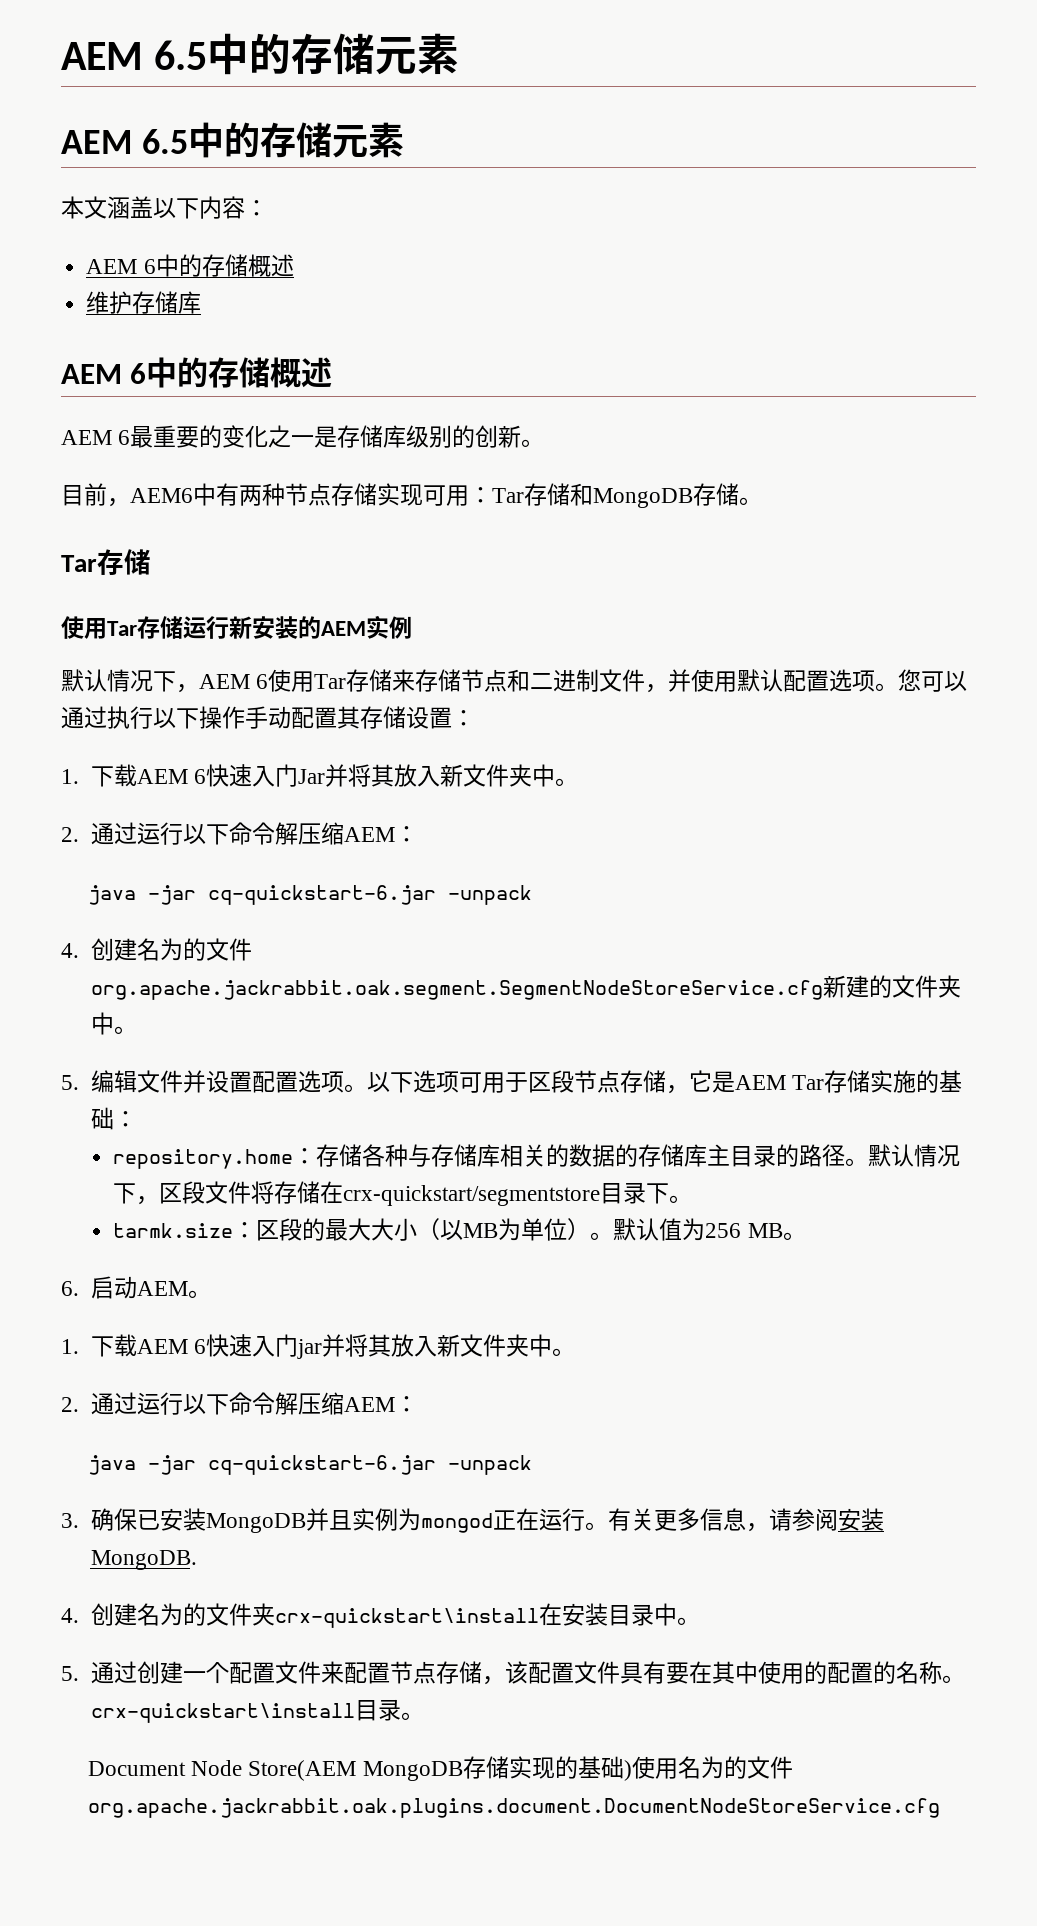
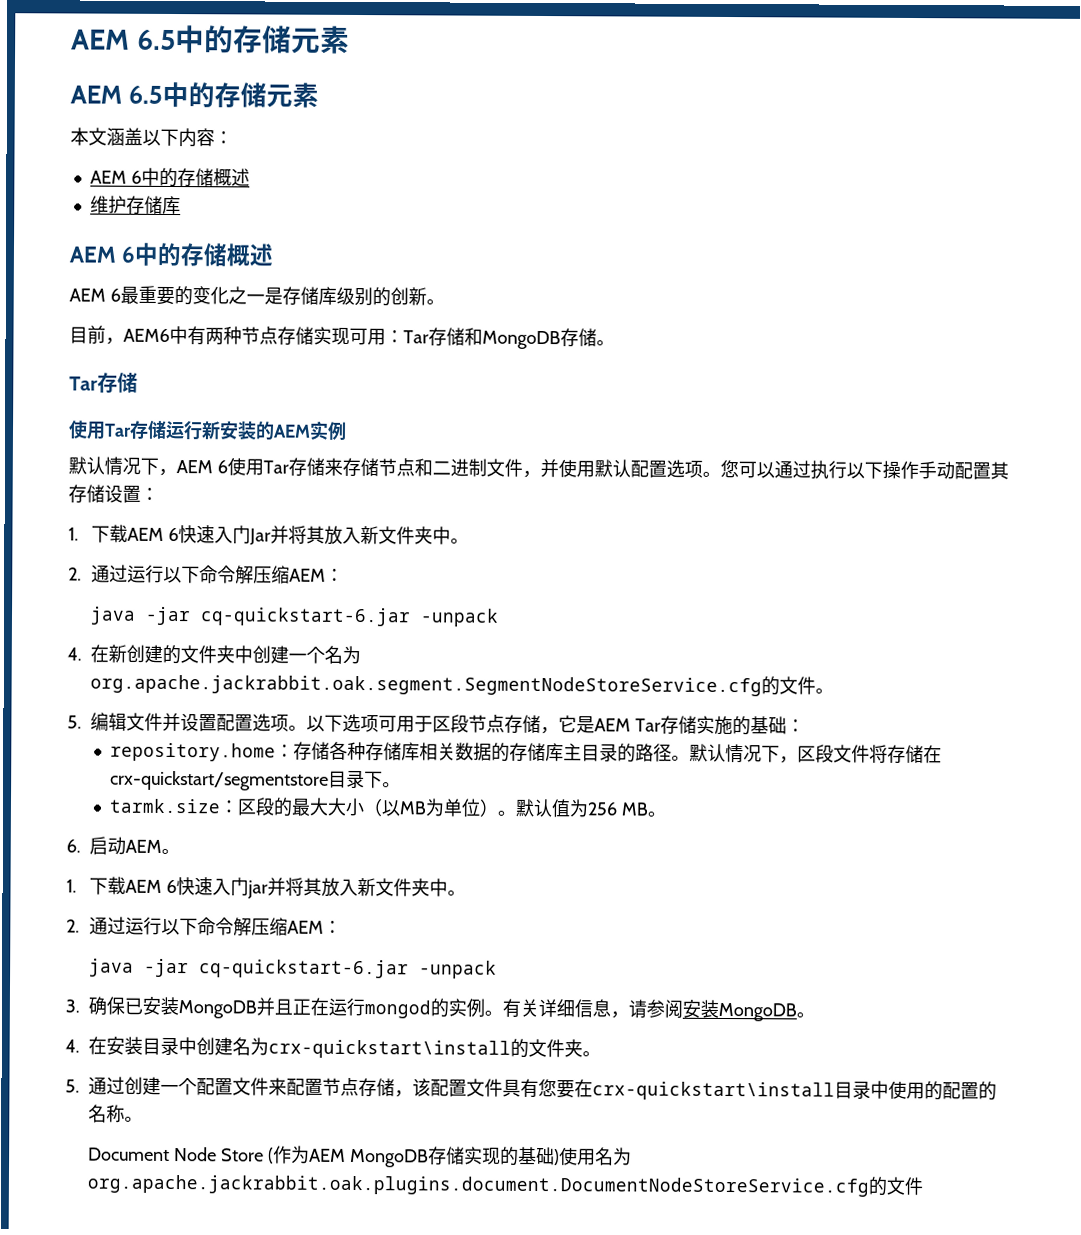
[90,938,252,961] [90,975,961,1000] [90,1012,114,1035] 创建名为的文件org.apache.jackrabbit.oak.segment.SegmentNodeStoreService.cfg新建的文件夹中 -> [90,644,362,665] [90,674,817,697] 在新创建的文件夹中创建一个名为org.apache.jackrabbit.oak.segment.SegmentNodeStoreService.cfg的文件
[408,1144,432,1167] 与 -> (367, 751) none
[546,1144,570,1167] 的 -> (457, 751) none
[351,1508,700,1533] 实例为mongod正在运行。有关更多 -> [292,997,576,1019] 正在运行mongod的实例。有关详细
[90,1550,197,1570] [61,1603,677,1628] MongoDB. // 4.创建名为的文件夹crx-quickstart\install在安装目录中 -> [718,1002,816,1022] [65,1036,584,1059] MongoDB。 // 4.在安装目录中创建名为crx-quickstart\install的文件夹
[665,1661,735,1684] 要在其 -> [538,1078,872,1101] 您要在crx-quickstart\install目录
[90,1699,424,1723] crx-quickstart\install目录。 -> (144, 1119) none
[248,1760,357,1781] Store(AEM -> [221,1145,346,1164] Store (作为AEM
[723,1756,793,1779] [88,1798,941,1818] 的文件org.apache.jackrabbit.oak.plugins.document.DocumentNodeStoreService.cfg -> [87,1174,924,1197] org.apache.jackrabbit.oak.plugins.document.DocumentNodeStoreService.cfg的文件

